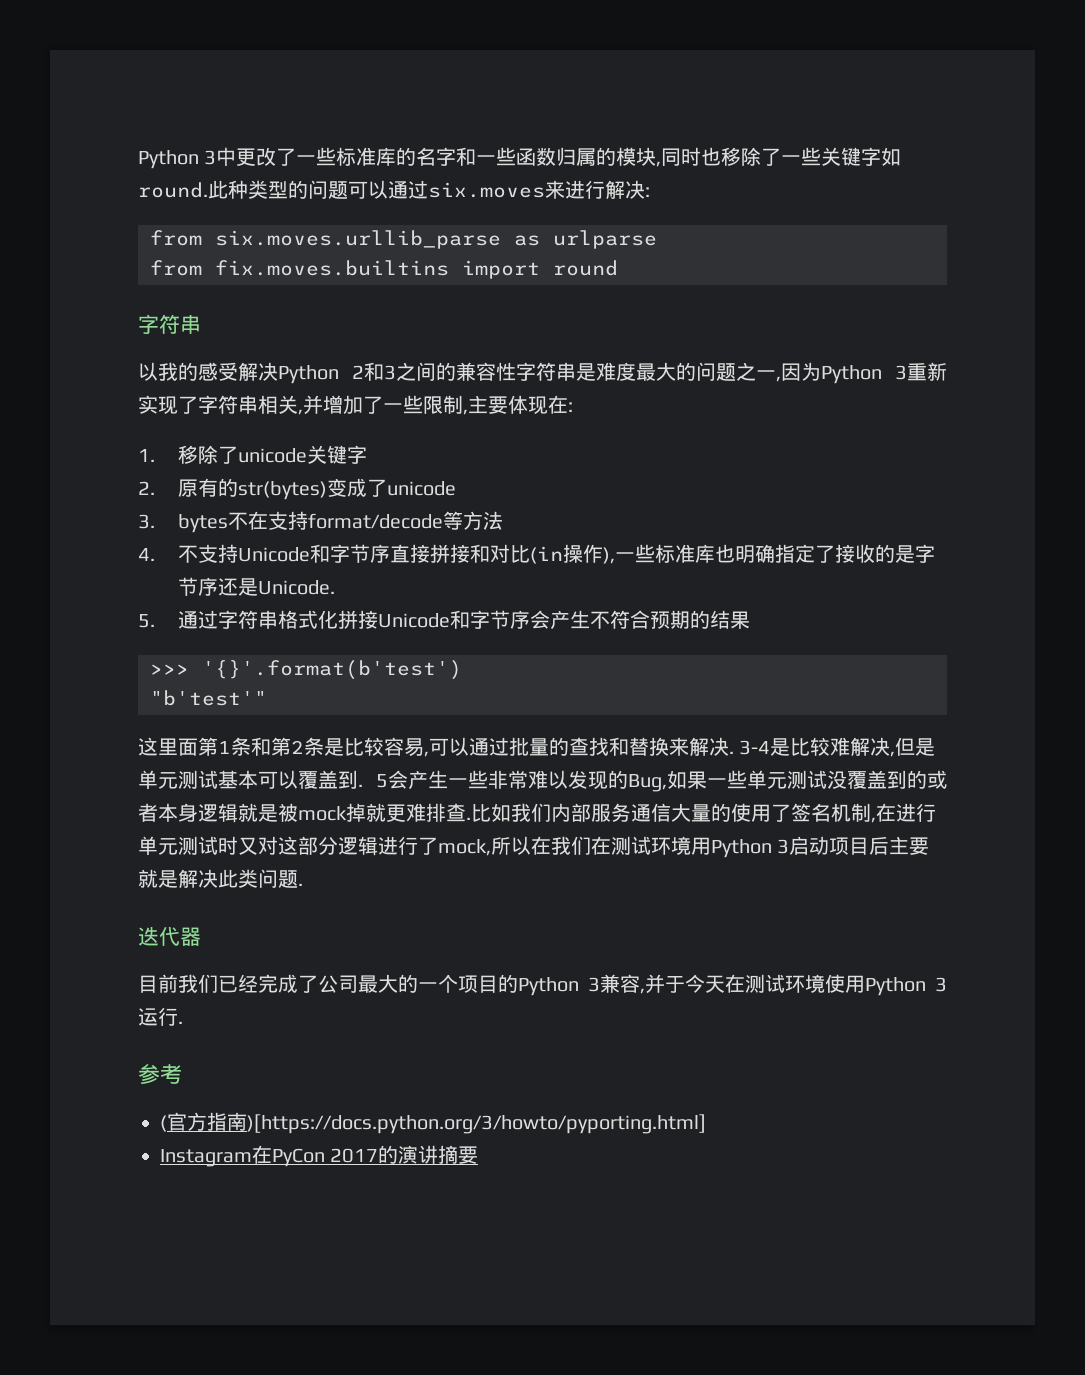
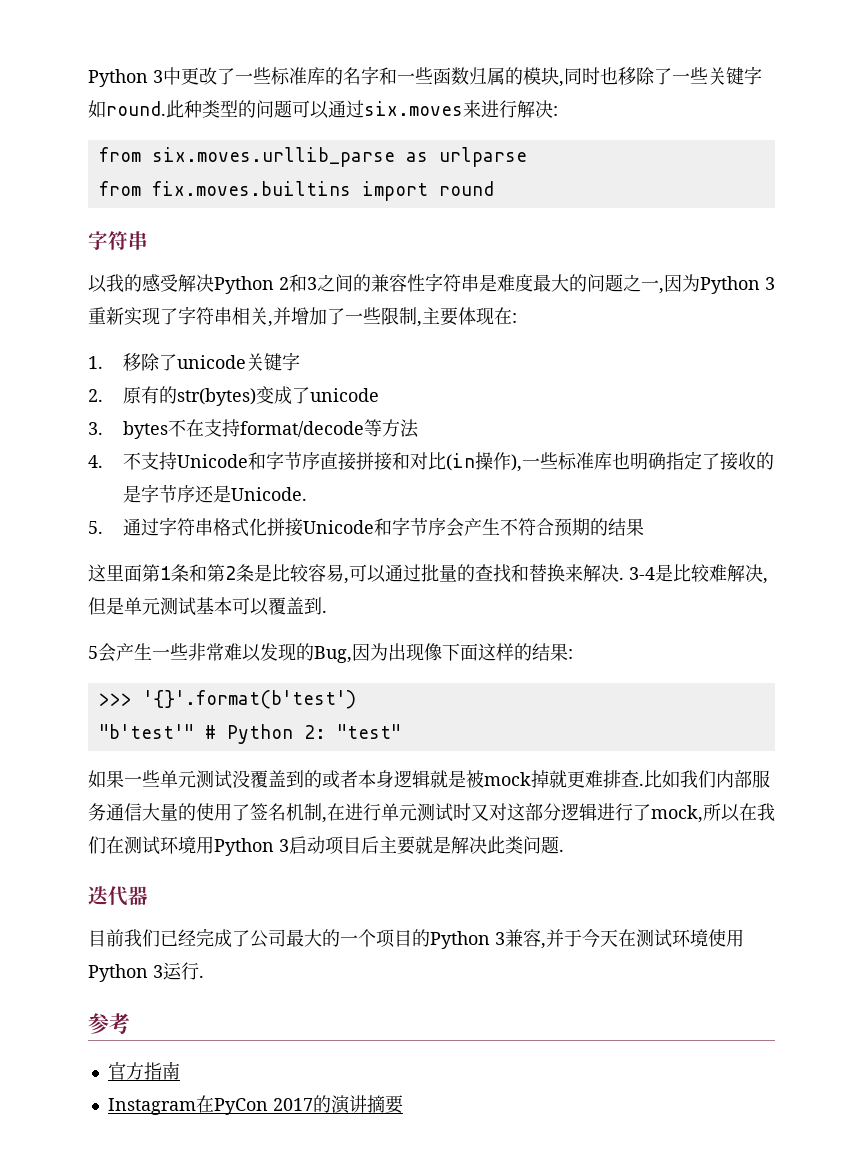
[150,660,462,680] [150,690,267,706] // >>> '{}'.format(b'test') // "b'test'" -> (645, 527) none
(363, 785) none -> (327, 611) //
(667, 783) none -> [352,643,573,661] [98,690,356,709] [98,724,401,744] 因为出现像下面这样的结果: // >>> '{}'.format(b'test') // "b'test'" # Python 2: "test" //
[160,1115,167,1132] ( -> (130, 1023) none
[247,1114,706,1134] )[https://docs.python.org/3/howto/pyporting.html] -> (180, 1070) none

